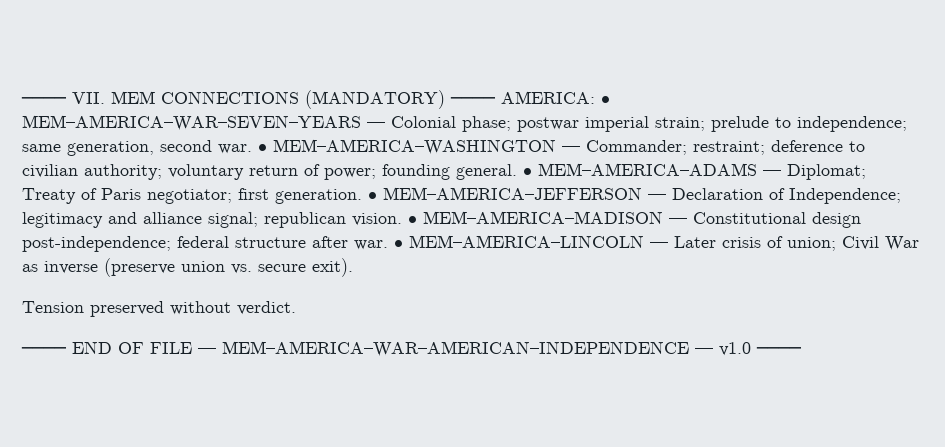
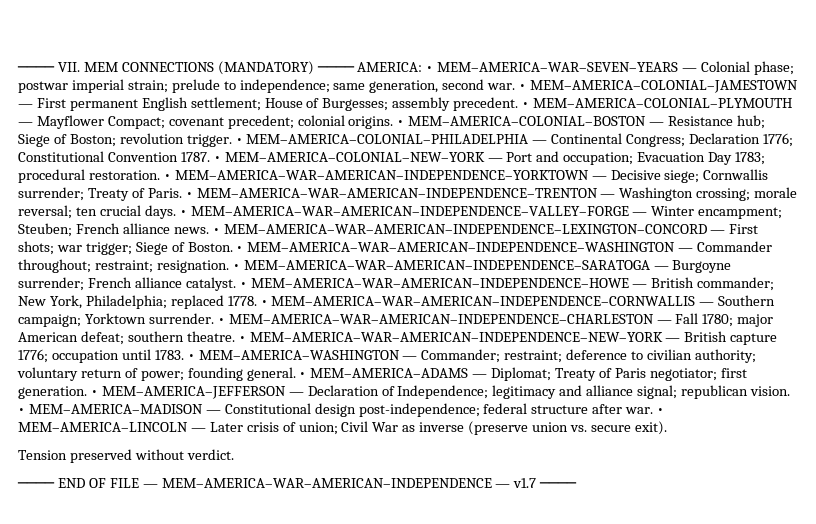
(267, 148) none -> [530,80,799,93] [18,97,793,111] [18,115,766,129] [18,133,794,147] [18,151,766,165] [18,169,769,183] [18,187,798,201] [18,205,783,219] [18,223,759,237] [18,241,773,255] [18,259,732,273] [18,277,775,291] [18,295,776,309] [18,313,774,327] [18,331,778,345] [18,349,195,363] MEM–AMERICA–COLONIAL–JAMESTOWN — First permanent English settlement; House of Burgesses; assembly precedent. • MEM–AMERICA–COLONIAL–PLYMOUTH — Mayflower Compact; covenant precedent; colonial origins. • MEM–AMERICA–COLONIAL–BOSTON — Resistance hub; Siege of Boston; revolution trigger. • MEM–AMERICA–COLONIAL–PHILADELPHIA — Continental Congress; Declaration 1776; Constitutional Convention 1787. • MEM–AMERICA–COLONIAL–NEW–YORK — Port and occupation; Evacuation Day 1783; procedural restoration. • MEM–AMERICA–WAR–AMERICAN–INDEPENDENCE–YORKTOWN — Decisive siege; Cornwallis surrender; Treaty of Paris. • MEM–AMERICA–WAR–AMERICAN–INDEPENDENCE–TRENTON — Washington crossing; morale reversal; ten crucial days. • MEM–AMERICA–WAR–AMERICAN–INDEPENDENCE–VALLEY–FORGE — Winter encampment; Steuben; French alliance news. • MEM–AMERICA–WAR–AMERICAN–INDEPENDENCE–LEXINGTON–CONCORD — First shots; war trigger; Siege of Boston. • MEM–AMERICA–WAR–AMERICAN–INDEPENDENCE–WASHINGTON — Commander throughout; restraint; resignation. • MEM–AMERICA–WAR–AMERICAN–INDEPENDENCE–SARATOGA — Burgoyne surrender; French alliance catalyst. • MEM–AMERICA–WAR–AMERICAN–INDEPENDENCE–HOWE — British commander; New York, Philadelphia; replaced 1778. • MEM–AMERICA–WAR–AMERICAN–INDEPENDENCE–CORNWALLIS — Southern campaign; Yorktown surrender. • MEM–AMERICA–WAR–AMERICAN–INDEPENDENCE–CHARLESTON — Fall 1780; major American defeat; southern theatre. • MEM–AMERICA–WAR–AMERICAN–INDEPENDENCE–NEW–YORK — British capture 1776; occupation until 1783. •
[719,342,751,356] v1.0 -> [513,478,537,488] v1.7

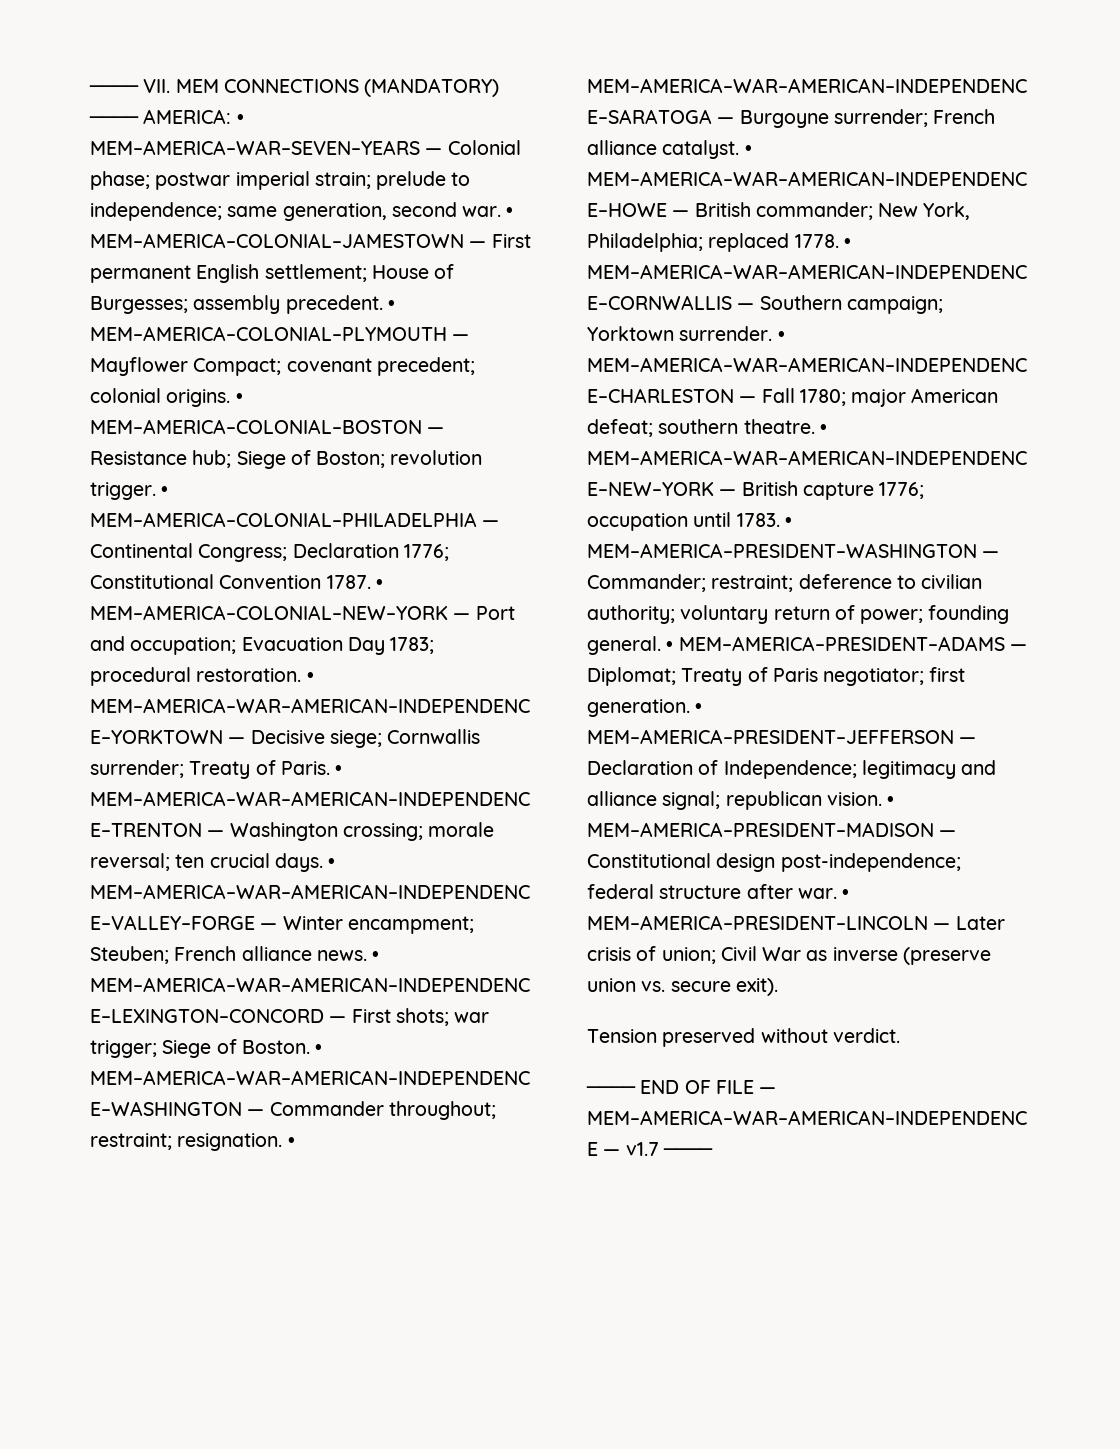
[198,350,400,360] MEM–AMERICA–WASHINGTON -> [587,543,977,558] MEM–AMERICA–PRESIDENT–WASHINGTON
[310,368,469,378] MEM–AMERICA–ADAMS -> [678,636,1005,651] MEM–AMERICA–PRESIDENT–ADAMS
[101,386,286,399] MEM–AMERICA–JEFFERSON -> [587,729,954,744] MEM–AMERICA–PRESIDENT–JEFFERSON
[28,404,203,414] MEM–AMERICA–MADISON -> [587,822,934,837] MEM–AMERICA–PRESIDENT–MADISON
[18,422,188,432] MEM–AMERICA–LINCOLN -> [587,915,928,930] MEM–AMERICA–PRESIDENT–LINCOLN

